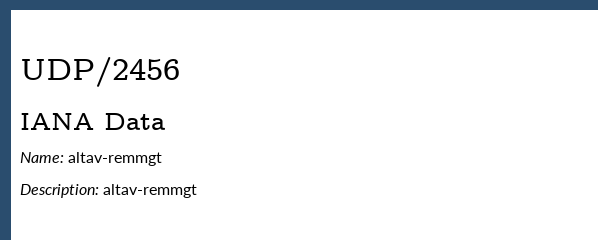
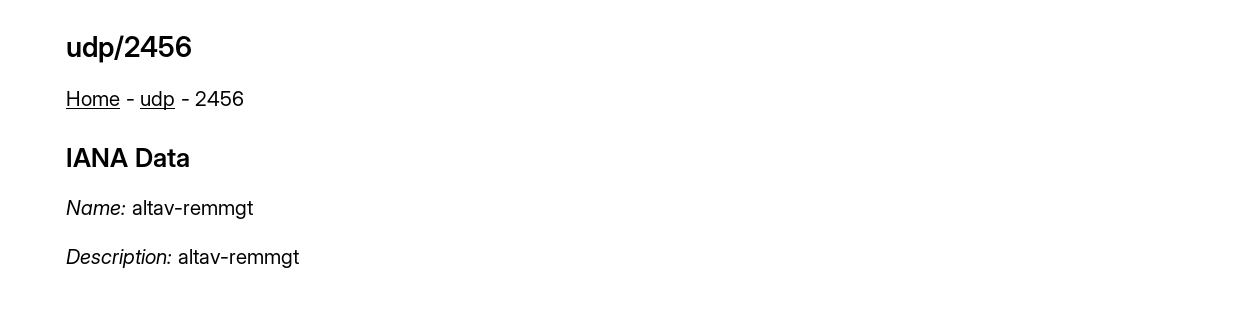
[20,57,180,87] UDP/2456 -> [66,35,192,63] [66,91,245,110] udp/2456 // Home - udp - 2456

